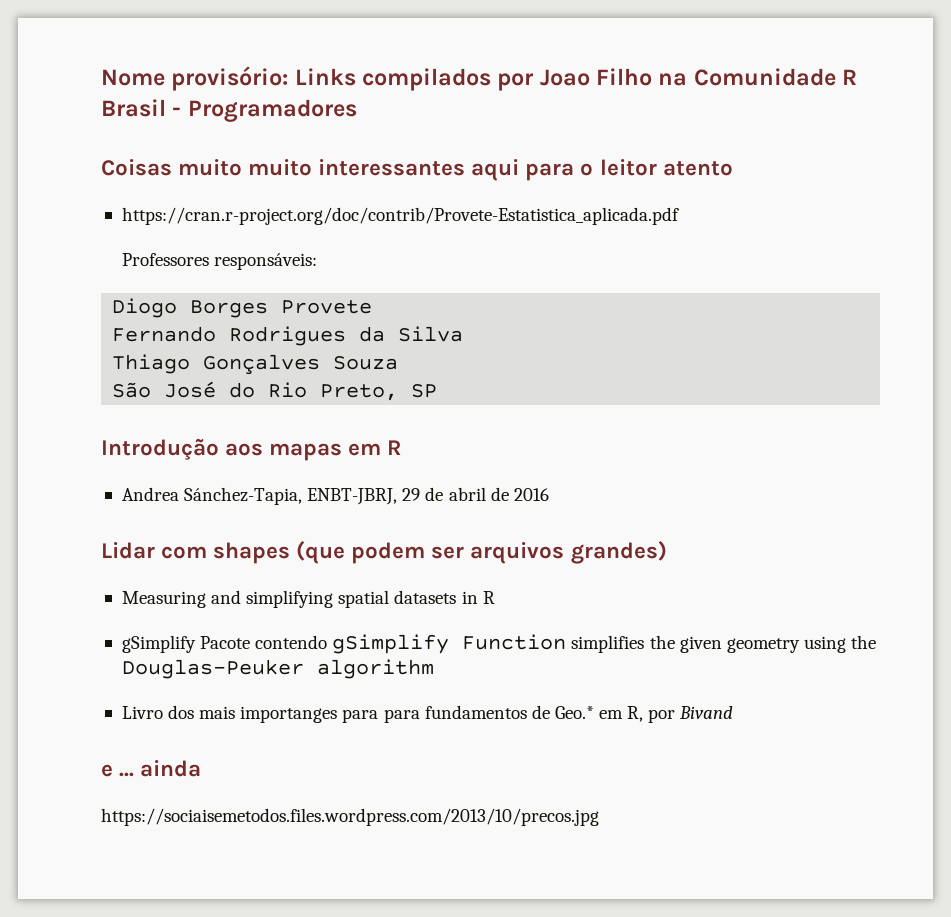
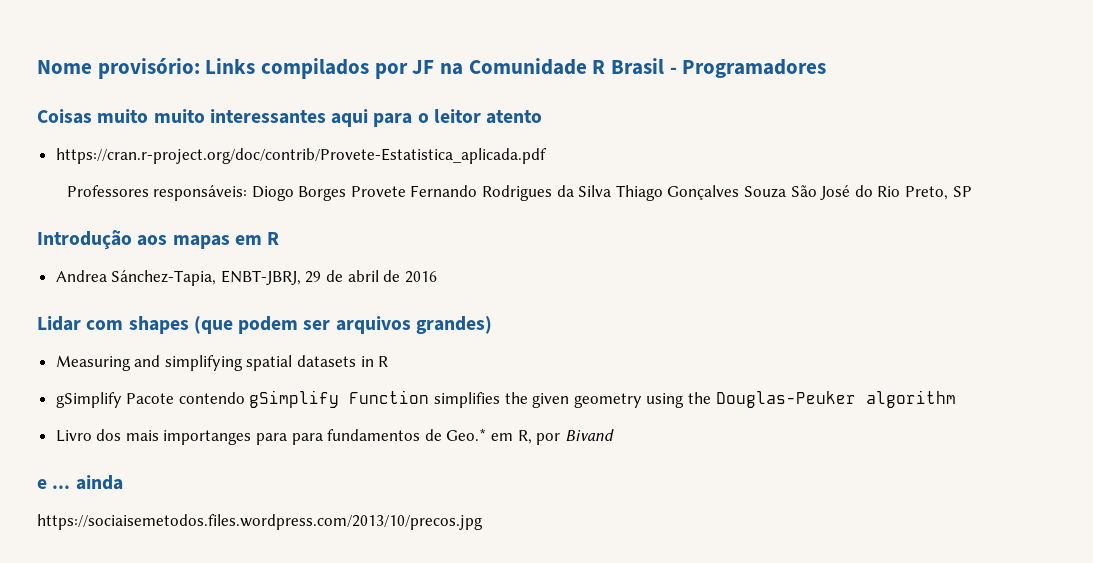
[539,68,653,86] Joao Filho -> [412,60,435,74] JF
(318, 261) // -> (248, 193) none
(373, 307) // -> (406, 191) none
(464, 334) // -> (612, 191) none
(399, 363) // -> (786, 192) none

